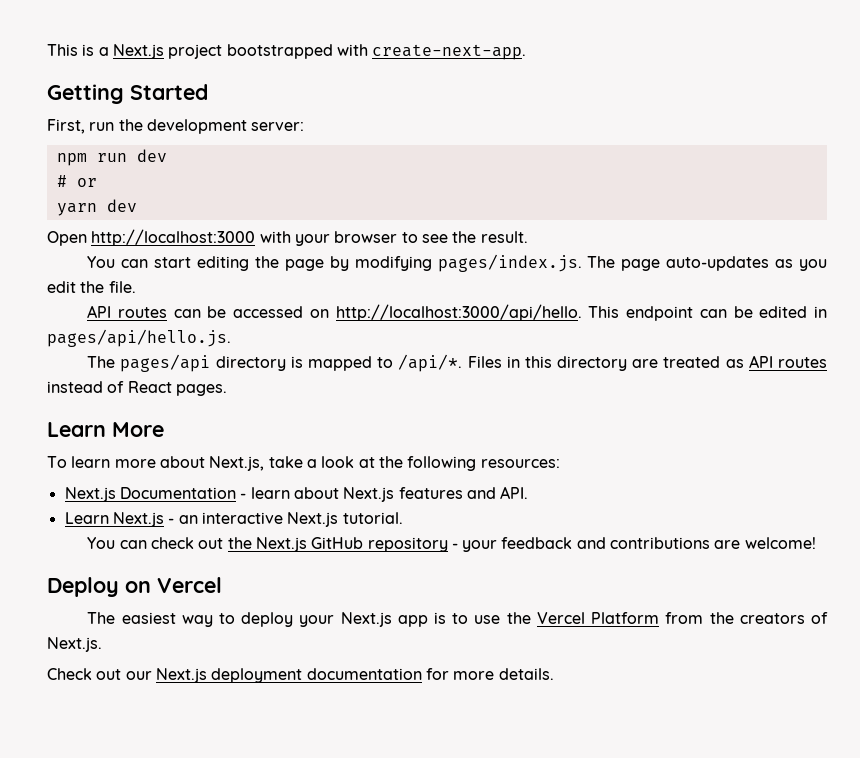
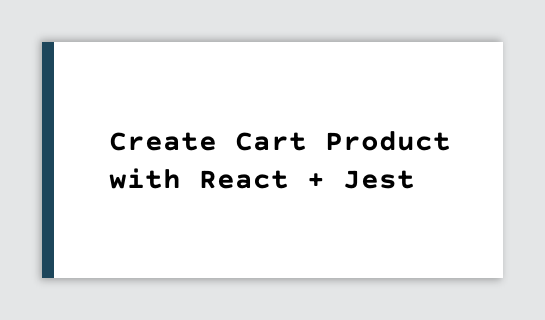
[47,44,527,60] [47,84,208,104] [47,119,305,134] [56,149,167,166] [56,175,97,187] [56,199,137,216] [47,229,528,246] [87,254,828,272] [47,281,136,293] [87,304,827,321] [47,329,231,347] [87,354,827,372] [47,381,227,396] [47,422,164,437] [47,456,560,471] [64,486,529,502] [64,512,403,527] [87,537,816,552] [47,577,222,597] [87,612,829,627] [47,637,102,652] [47,668,554,683] This is a Next.js project bootstrapped with create-next-app. // Getting Started // First, run the development server: // npm run dev // # or // yarn dev // Open http://localhost:3000 with your browser to see the result. // You can start editing the page by modifying pages/index.js. The page auto-updates as you edit the file. // API routes can be accessed on http://localhost:3000/api/hello. This endpoint can be edited in pages/api/hello.js. // The pages/api directory is mapped to /api/*. Files in this directory are treated as API routes instead of React pages. // Learn More // To learn more about Next.js, take a look at the following resources: // Next.js Documentation - learn about Next.js features and API. // Learn Next.js - an interactive Next.js tutorial. // You can check out the Next.js GitHub repository - your feedback and contributions are welcome! // Deploy on Vercel // The easiest way to deploy your Next.js app is to use the Vercel Platform from the creators of Next.js. // Check out our Next.js deployment documentation for more details. -> [109,131,451,151] [109,168,415,189] Create Cart Product with React + Jest

